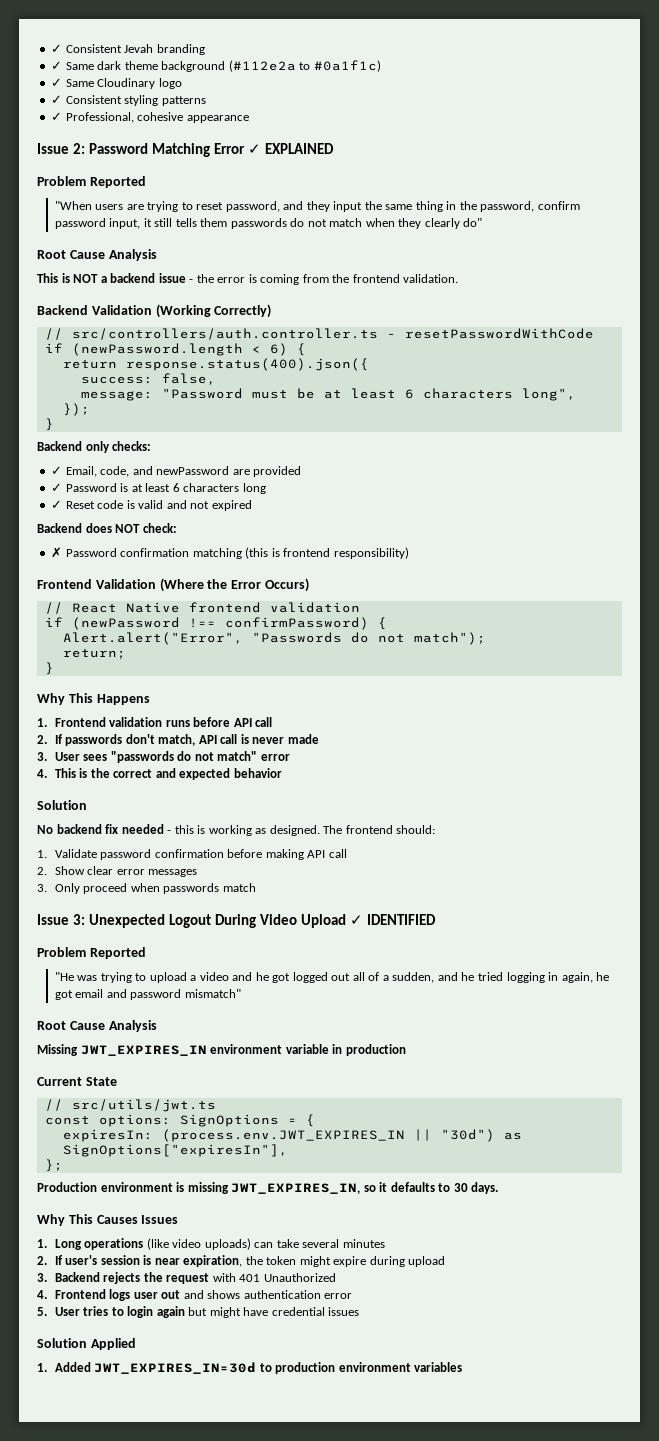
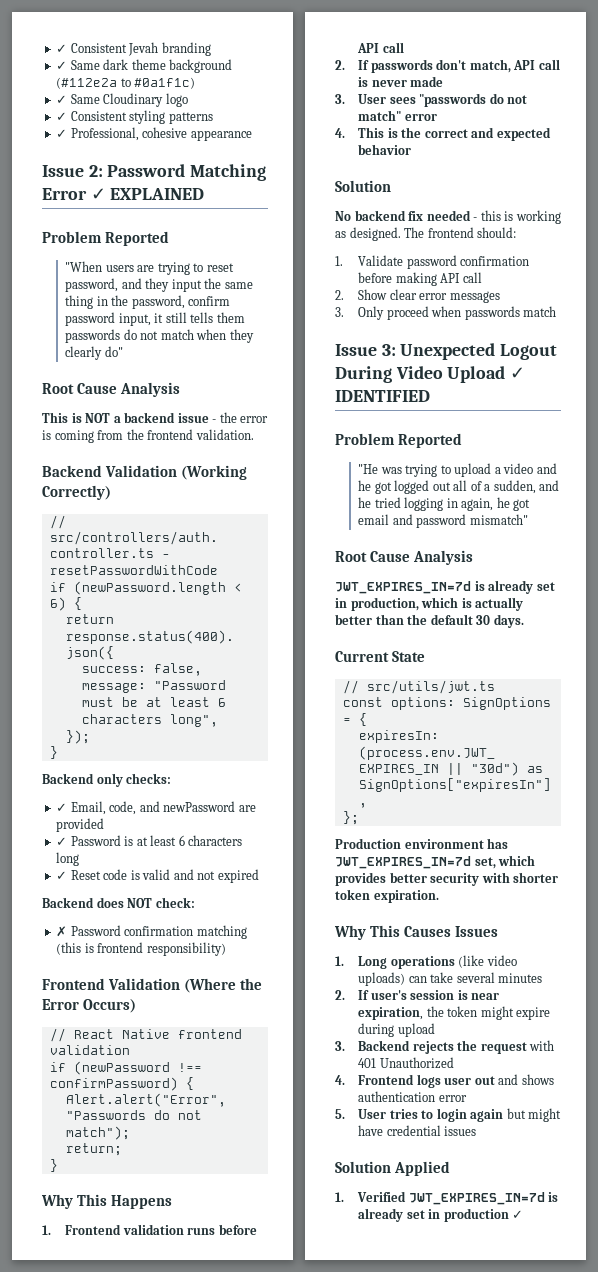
[37,1044,406,1056] Missing JWT_EXPIRES_IN environment variable in production -> [335,580,555,594] [335,597,524,611] [335,614,524,628] JWT_EXPIRES_IN=7d is already set in production, which is actually better than the default 30 days.
[176,1182,499,1194] is missing JWT_EXPIRES_IN, so it defaults to 30 days. -> [487,838,509,849] [335,855,536,869] [335,872,559,886] [335,889,439,903] has JWT_EXPIRES_IN=7d set, which provides better security with shorter token expiration.
[54,1362,463,1374] Added JWT_EXPIRES_IN=30d to production environment variables -> [357,1191,559,1205] [358,1208,524,1222] Verified JWT_EXPIRES_IN=7d is already set in production ✓

